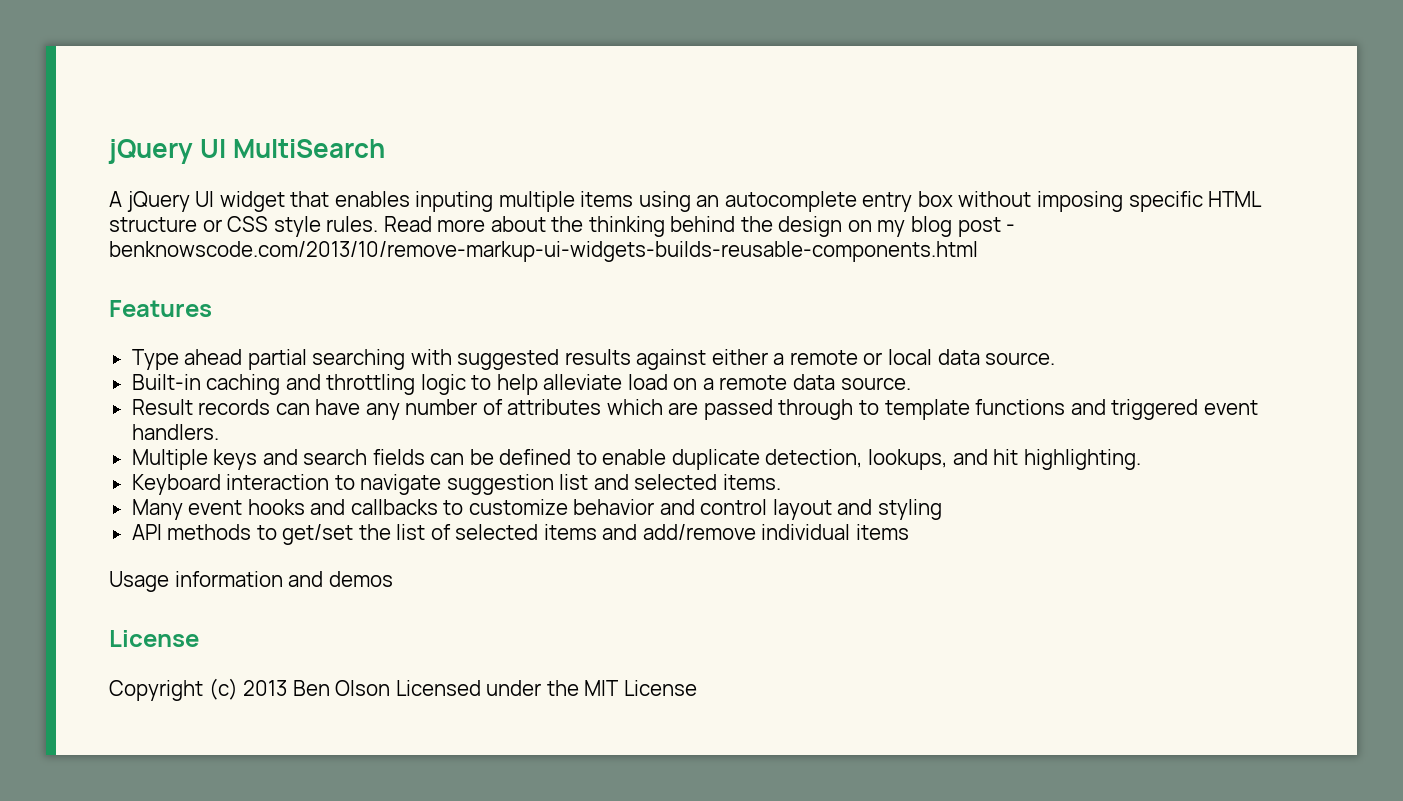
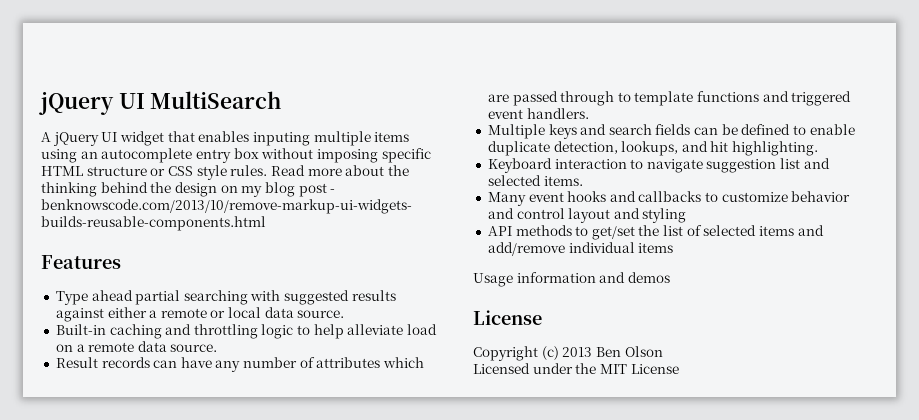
(391, 688) none -> (663, 351) //

